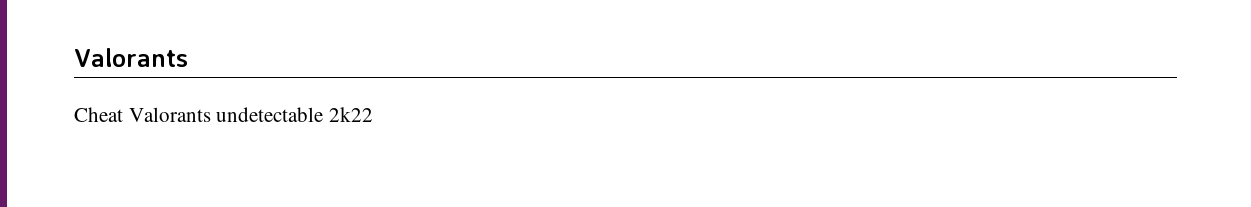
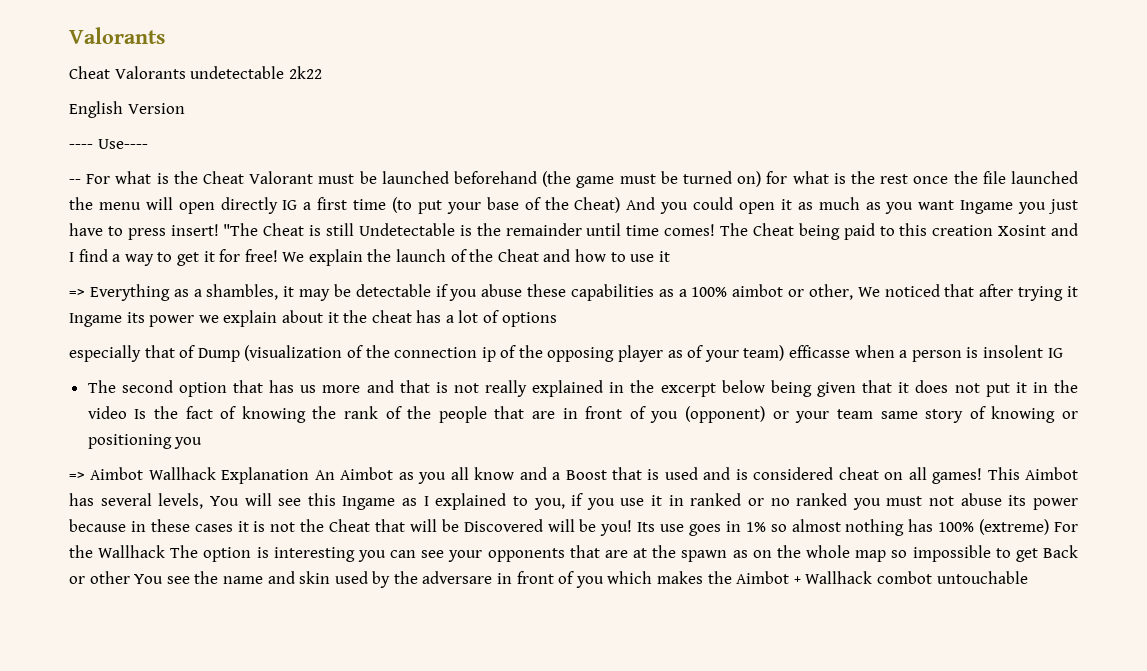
(374, 114) none -> [69,101,185,118] [69,139,148,149] [69,171,1079,188] [69,197,1078,214] [69,223,1078,240] [69,249,670,266] [69,284,1079,301] [69,310,557,327] [69,345,1063,362] [87,380,1078,397] [87,406,1078,423] [87,434,203,449] [69,467,1079,484] [69,493,1079,510] [69,519,1079,536] [69,545,1078,562] [69,571,1028,588] // English Version // ---- Use---- // -- For what is the Cheat Valorant must be launched beforehand (the game must be turned on) for what is the rest once the file launched the menu will open directly IG a first time (to put your base of the Cheat) And you could open it as much as you want Ingame you just have to press insert! "The Cheat is still Undetectable is the remainder until time comes! The Cheat being paid to this creation Xosint and I find a way to get it for free! We explain the launch of the Cheat and how to use it // => Everything as a shambles, it may be detectable if you abuse these capabilities as a 100% aimbot or other, We noticed that after trying it Ingame its power we explain about it the cheat has a lot of options // especially that of Dump (visualization of the connection ip of the opposing player as of your team) efficasse when a person is insolent IG // The second option that has us more and that is not really explained in the excerpt below being given that it does not put it in the video Is the fact of knowing the rank of the people that are in front of you (opponent) or your team same story of knowing or positioning you // => Aimbot Wallhack Explanation An Aimbot as you all know and a Boost that is used and is considered cheat on all games! This Aimbot has several levels, You will see this Ingame as I explained to you, if you use it in ranked or no ranked you must not abuse its power because in these cases it is not the Cheat that will be Discovered will be you! Its use goes in 1% so almost nothing has 100% (extreme) For the Wallhack The option is interesting you can see your opponents that are at the spawn as on the whole map so impossible to get Back or other You see the name and skin used by the adversare in front of you which makes the Aimbot + Wallhack combot untouchable

